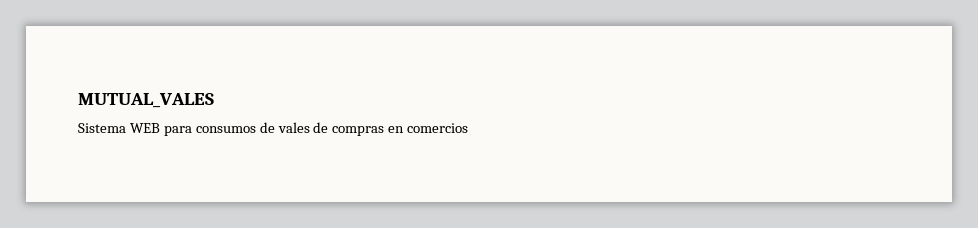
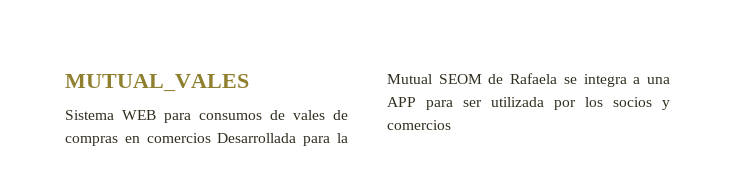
(469, 128) none -> [217,133,349,146] [387,73,670,87] [387,97,670,110] [387,120,451,130] Desarrollada para la Mutual SEOM de Rafaela se integra a una APP para ser utilizada por los socios y comercios

